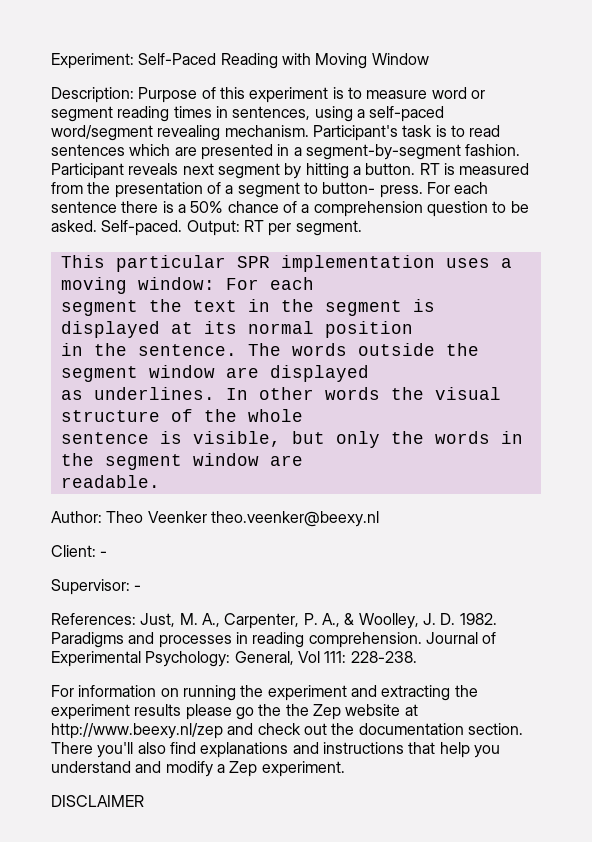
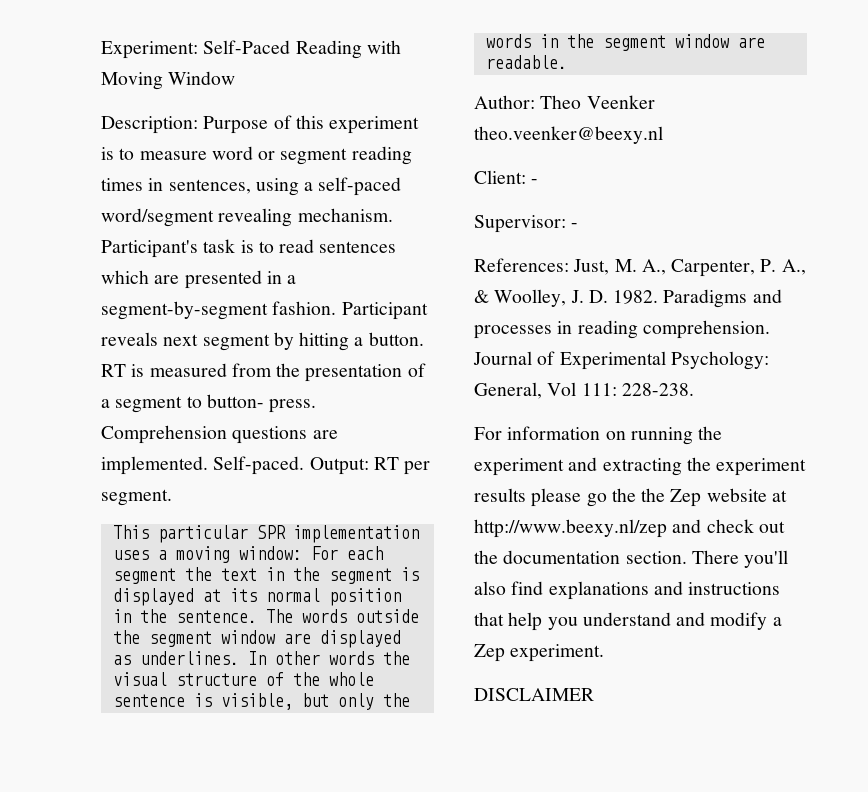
[426,182,489,194] [51,201,529,217] [51,220,97,232] For each sentence there is a 50% chance of a comprehension question to be asked. -> [101,425,338,444] [101,456,208,475] Comprehension questions are implemented.

